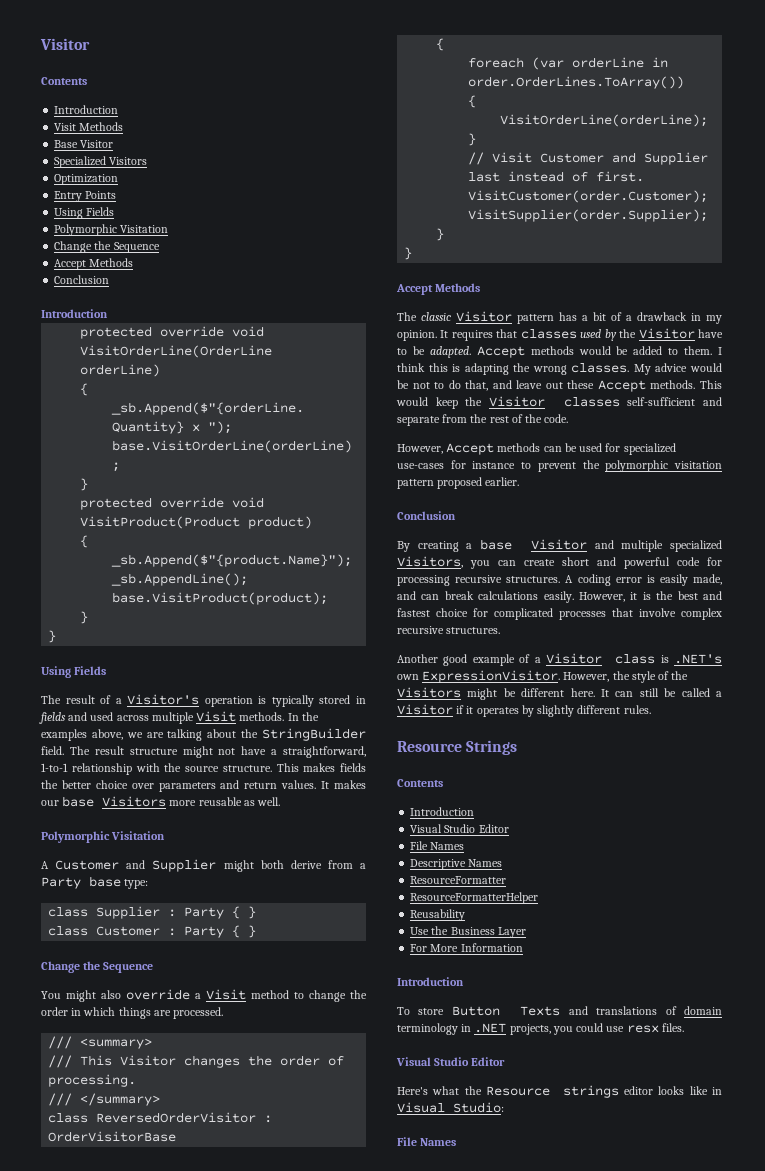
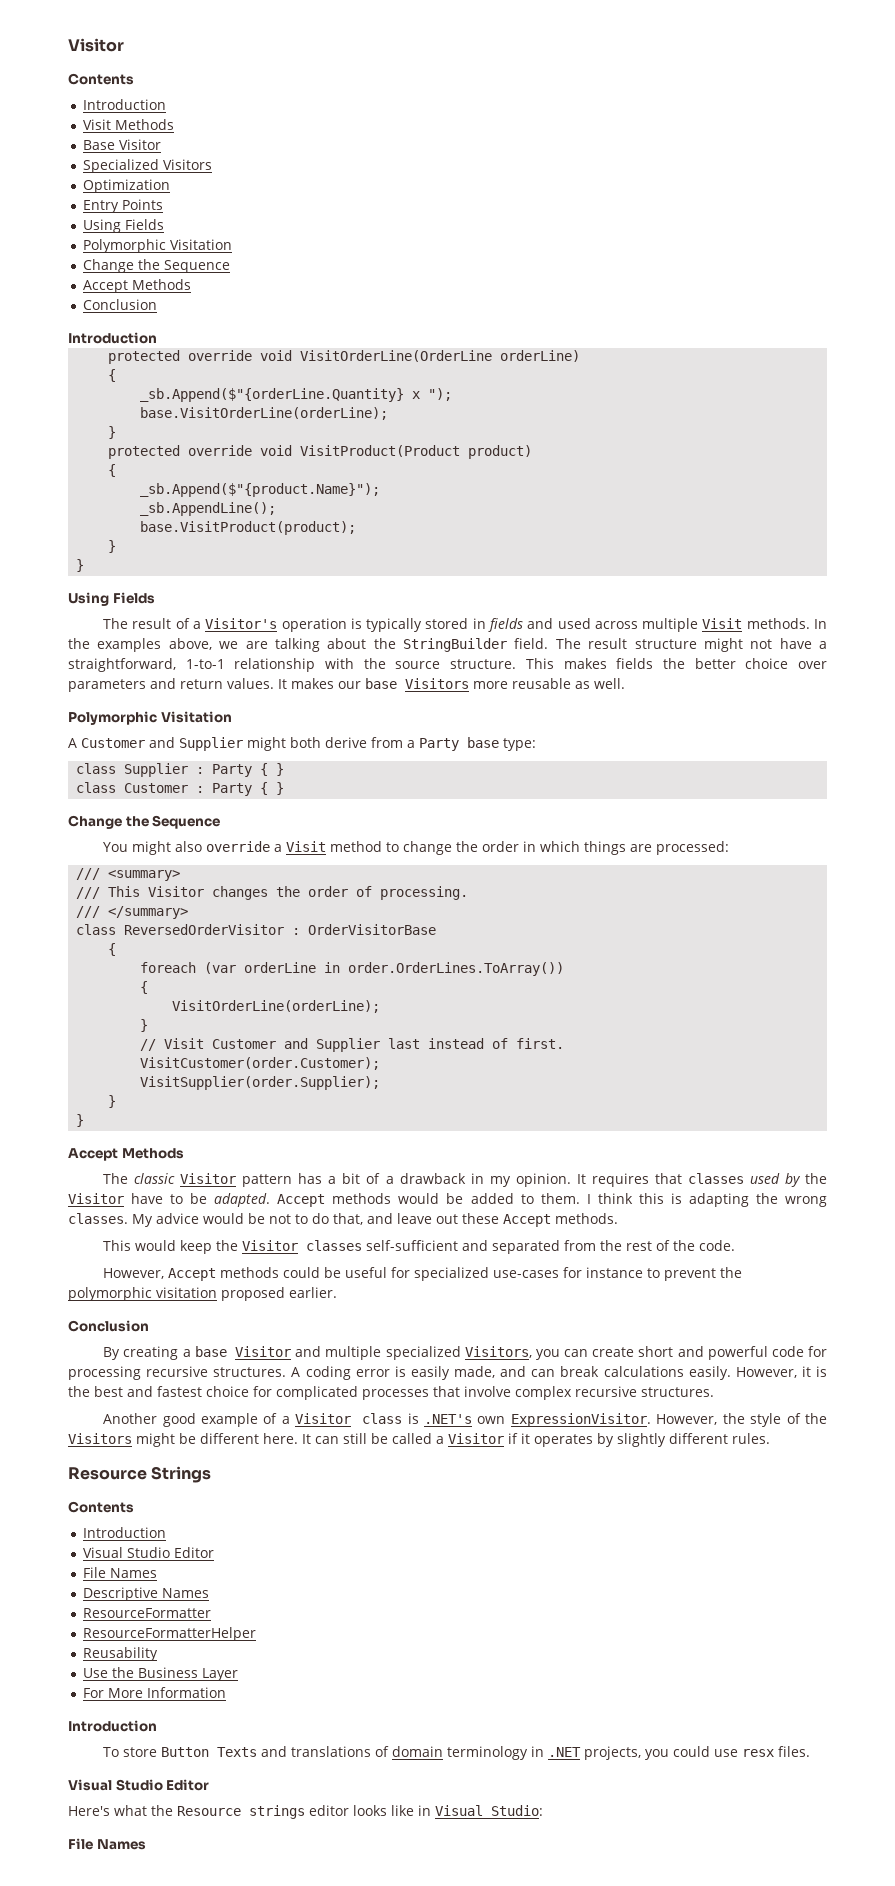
[173,1007,224,1019] processed. -> [656,841,730,855] processed:
(696, 384) none -> (618, 1218) //
[397,416,440,426] separate -> [492,1240,561,1254] separated
[543,443,603,452] can be used -> [283,1267,388,1278] could be useful
[397,479,434,489] pattern -> (217, 1292) none

